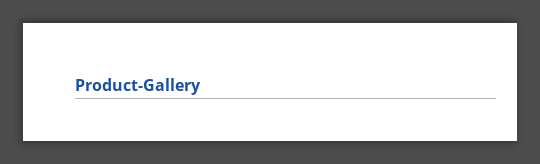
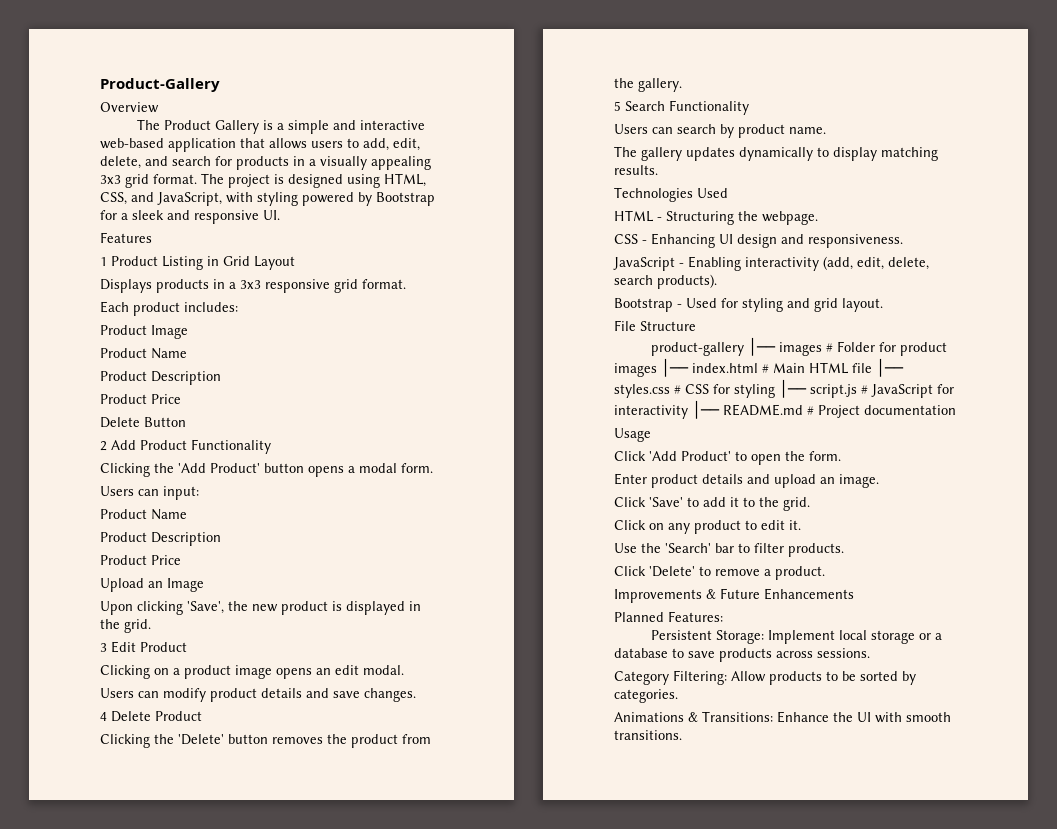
(201, 86) none -> [100,102,159,113] [137,119,426,134] [100,138,420,152] [100,156,431,170] [100,173,426,188] [100,192,435,206] [100,210,280,224] [100,232,152,243] [100,256,295,270] [100,279,406,293] [100,301,238,316] [100,325,188,339] [100,348,187,359] [100,371,221,385] [100,394,181,404] [100,417,186,428] [100,439,271,454] [100,463,433,477] [100,486,199,500] [100,509,187,520] [100,532,221,546] [100,555,181,565] [100,578,204,592] [100,601,421,615] [100,619,151,633] [100,641,187,653] [100,665,404,679] [100,688,416,702] [100,711,202,722] [100,734,431,748] [614,78,682,92] [614,100,749,115] [614,124,826,138] [614,146,938,161] [614,165,658,175] [614,187,728,202] [614,210,818,225] [614,233,903,248] [613,256,929,271] [614,274,717,289] [614,298,883,312] [614,320,696,331] [651,337,948,356] [614,358,904,377] [614,379,954,398] [614,400,956,419] [614,428,651,442] [614,451,841,465] [614,473,879,488] [614,497,810,511] [614,520,801,534] [614,543,844,557] [614,566,825,580] [614,588,854,603] [614,611,723,622] [651,630,943,644] [614,648,870,662] [614,670,916,685] [614,689,678,703] [614,711,951,723] [614,730,682,740] // Overview // The Product Gallery is a simple and interactive web-based application that allows users to add, edit, delete, and search for products in a visually appealing 3x3 grid format. The project is designed using HTML, CSS, and JavaScript, with styling powered by Bootstrap for a sleek and responsive UI. // Features // 1 Product Listing in Grid Layout // Displays products in a 3x3 responsive grid format. // Each product includes: // Product Image // Product Name // Product Description // Product Price // Delete Button // 2 Add Product Functionality // Clicking the 'Add Product' button opens a modal form. // Users can input: // Product Name // Product Description // Product Price // Upload an Image // Upon clicking 'Save', the new product is displayed in the grid. // 3 Edit Product // Clicking on a product image opens an edit modal. // Users can modify product details and save changes. // 4 Delete Product // Clicking the 'Delete' button removes the product from the gallery. // 5 Search Functionality // Users can search by product name. // The gallery updates dynamically to display matching results. // Technologies Used // HTML - Structuring the webpage. // CSS - Enhancing UI design and responsiveness. // JavaScript - Enabling interactivity (add, edit, delete, search products). // Bootstrap - Used for styling and grid layout. // File Structure // product-gallery │── images # Folder for product images │── index.html # Main HTML file │── styles.css # CSS for styling │── script.js # JavaScript for interactivity │── README.md # Project documentation // Usage // Click 'Add Product' to open the form. // Enter product details and upload an image. // Click 'Save' to add it to the grid. // Click on any product to edit it. // Use the 'Search' bar to filter products. // Click 'Delete' to remove a product. // Improvements & Future Enhancements // Planned Features: // Persistent Storage: Implement local storage or a database to save products across sessions. // Category Filtering: Allow products to be sorted by categories. // Animations & Transitions: Enhance the UI with smooth transitions.

